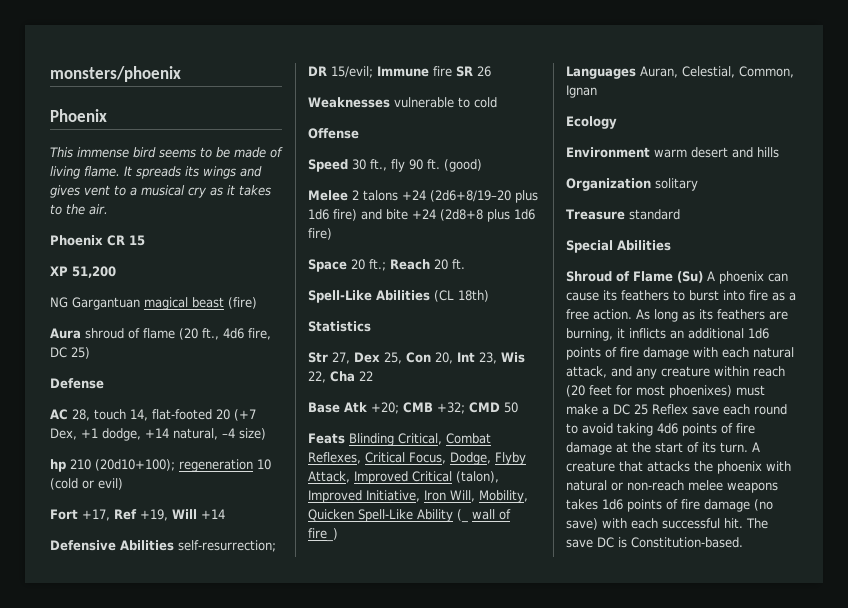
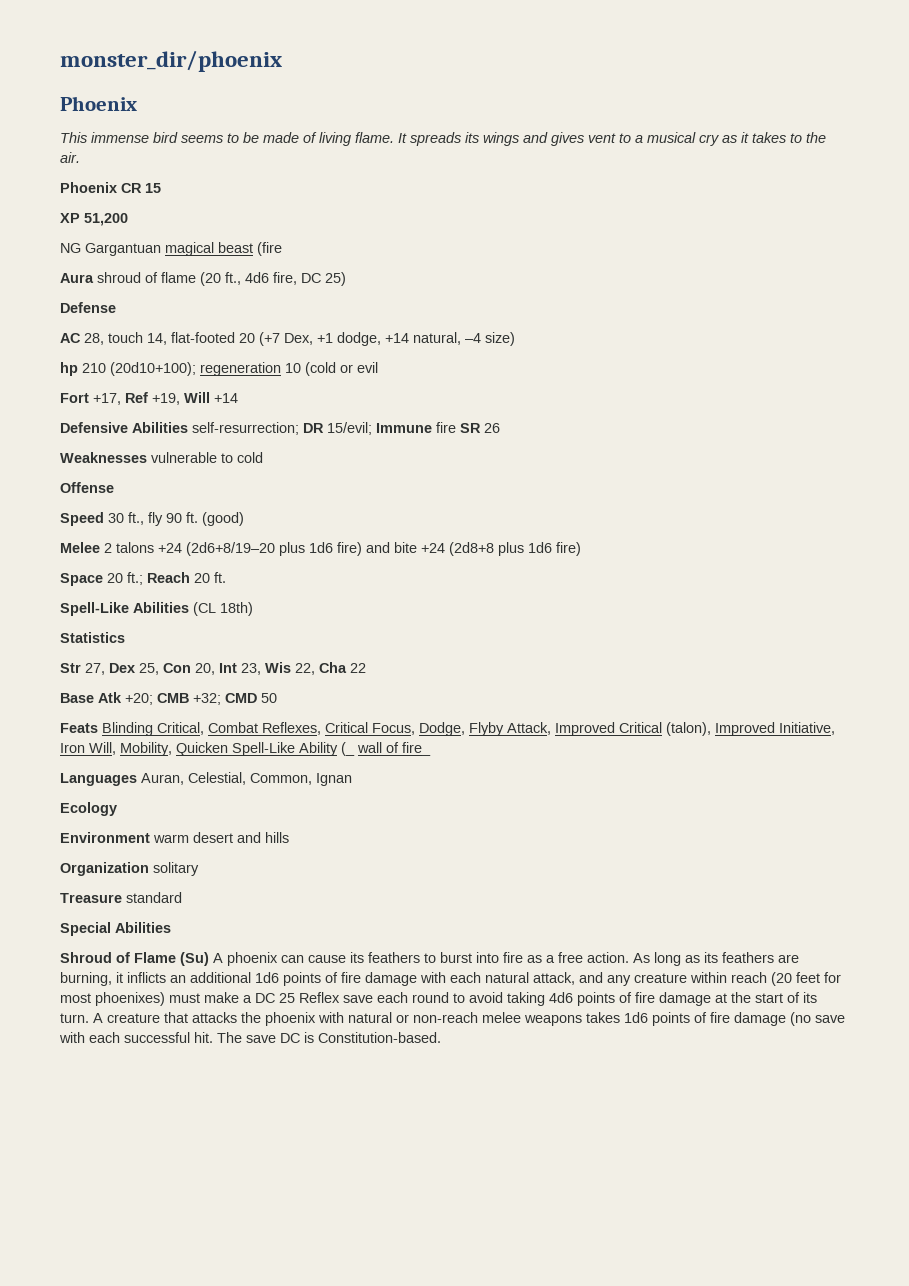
[50,66,181,82] monsters/phoenix -> [60,50,282,72] monster_dir/phoenix
[228,297,257,309] (fire) -> [257,242,282,256] (fire
[98,478,123,490] evil) -> [357,362,378,373] evil
[308,528,338,542] fire_) -> [402,742,431,756] fire_
[566,518,598,530] save) -> [815,1015,845,1023] save

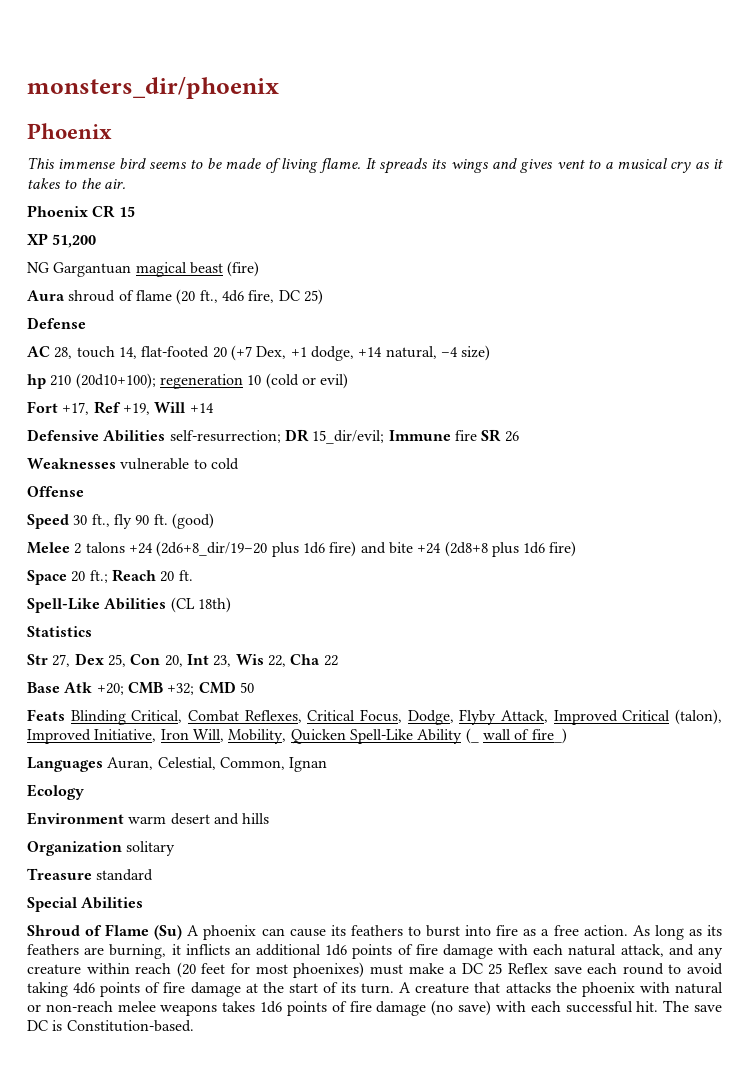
[60,50,282,72] monster_dir/phoenix -> [27,76,279,99] monsters_dir/phoenix
[257,242,282,256] (fire -> [227,261,260,277] (fire)
[357,362,378,373] evil -> [320,373,349,389] evil)
[327,422,372,435] 15/evil; -> [312,430,385,444] 15_dir/evil;
[186,542,275,556] (2d6+8/19–20 -> [156,541,268,557] (2d6+8_dir/19–20
[402,742,431,756] fire_ -> [531,728,567,744] fire_)
[815,1015,845,1023] save -> [458,1000,492,1016] save)

